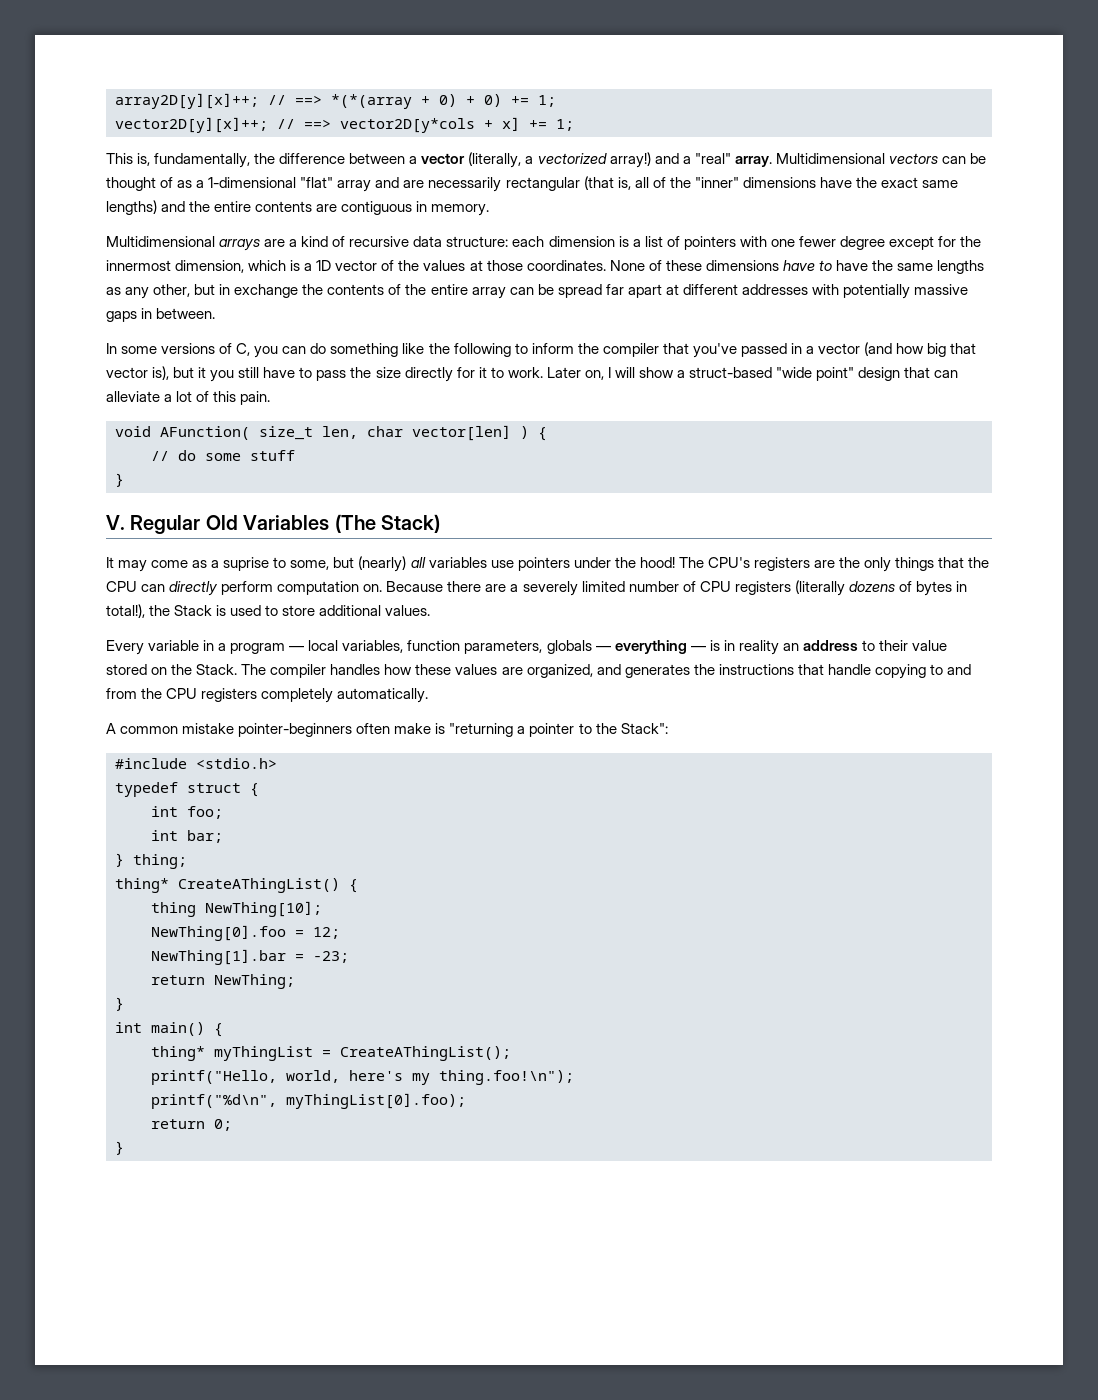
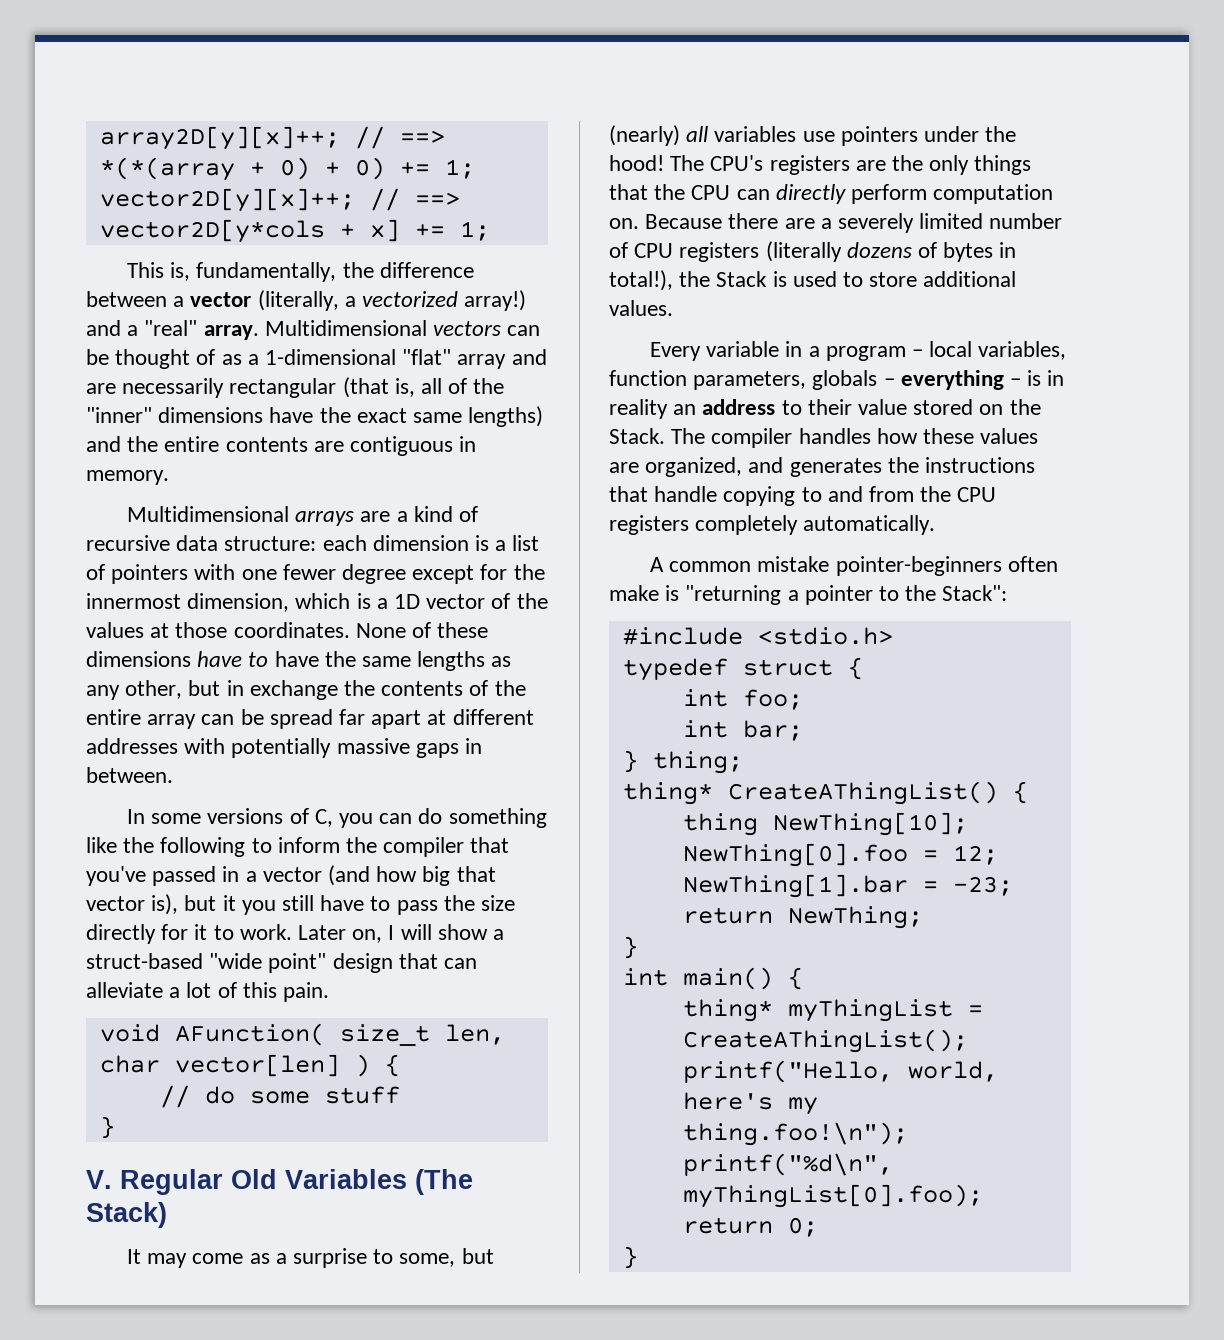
[223,557,270,571] suprise -> [293,1248,368,1268] surprise
[289,646,305,651] — -> [912,349,924,357] –
[595,640,706,654] — everything — -> [883,370,1022,390] – everything –

